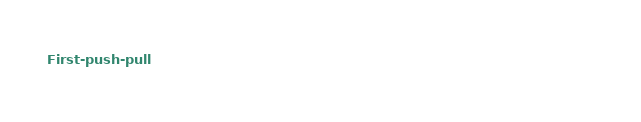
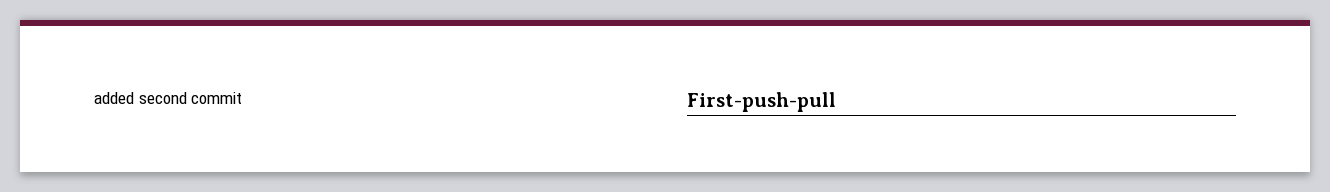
(47, 60) none -> [94,92,243,104] added second commit //

